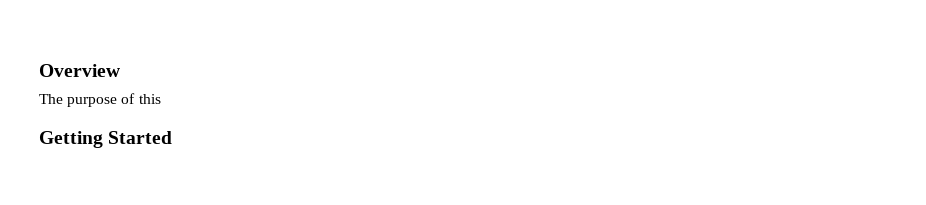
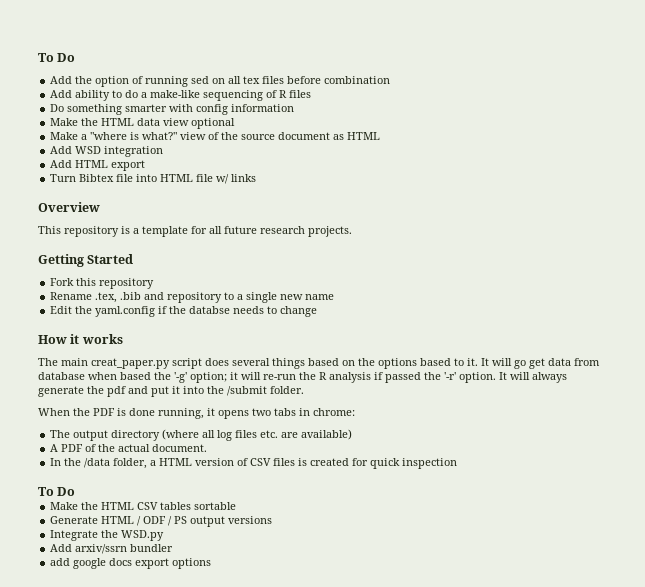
[39,64,120,77] [39,93,161,107] [39,131,173,148] Overview // The purpose of this // Getting Started -> [38,53,76,62] [50,76,391,87] [50,90,312,101] [50,104,295,115] [50,118,236,129] [50,132,381,140] [50,146,164,157] [50,160,146,171] [50,174,257,184] [38,202,100,212] [38,226,352,237] [38,254,134,267] [50,278,155,289] [50,292,335,303] [50,306,318,317] [38,334,123,344] [38,358,600,369] [38,372,567,383] [38,386,304,397] [38,408,355,419] [50,429,353,441] [50,444,208,452] [50,458,458,469] [38,487,76,496] [50,502,237,510] [50,516,273,527] [50,530,165,541] [50,544,174,554] [50,558,212,569] To Do // Add the option of running sed on all tex files before combination // Add ability to do a make-like sequencing of R files // Do something smarter with config information // Make the HTML data view optional // Make a "where is what?" view of the source document as HTML // Add WSD integration // Add HTML export // Turn Bibtex file into HTML file w/ links // Overview // This repository is a template for all future research projects. // Getting Started // Fork this repository // Rename .tex, .bib and repository to a single new name // Edit the yaml.config if the databse needs to change // How it works // The main creat_paper.py script does several things based on the options based to it. It will go get data from database when based the '-g' option; it will re-run the R analysis if passed the '-r' option. It will always generate the pdf and put it into the /submit folder. // When the PDF is done running, it opens two tabs in chrome: // The output directory (where all log files etc. are available) // A PDF of the actual document. // In the /data folder, a HTML version of CSV files is created for quick inspection // To Do // Make the HTML CSV tables sortable // Generate HTML / ODF / PS output versions // Integrate the WSD.py // Add arxiv/ssrn bundler // add google docs export options

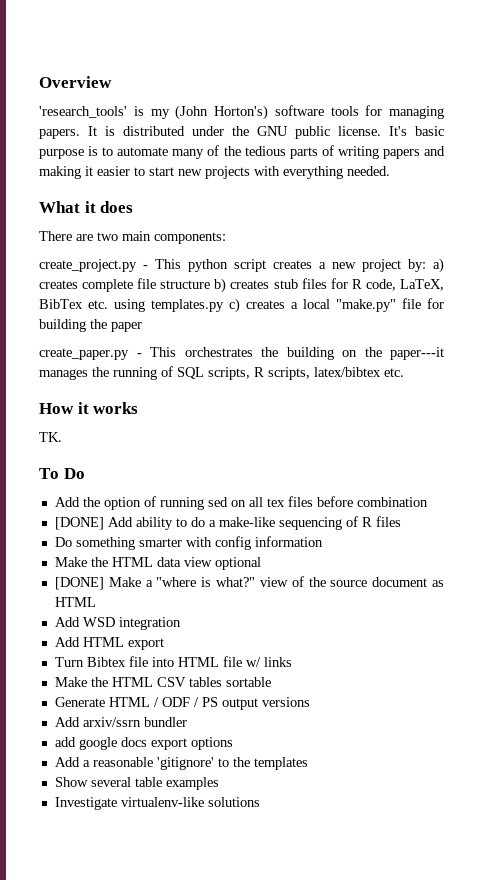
(38, 57) none -> [39,76,112,88] [39,105,444,120] [39,126,444,139] [39,145,445,159] [39,166,390,179] [39,201,134,213] [39,231,226,244] [39,258,444,273] [39,278,444,293] [39,298,444,313] [39,319,142,332] [39,347,444,360] [39,366,404,380] [39,402,139,414] [39,432,62,442] Overview // 'research_tools' is my (John Horton's) software tools for managing papers. It is distributed under the GNU public license. It's basic purpose is to automate many of the tedious parts of writing papers and making it easier to start new projects with everything needed. // What it does // There are two main components: // create_project.py - This python script creates a new project by: a) creates complete file structure b) creates stub files for R code, LaTeX, BibTex etc. using templates.py c) creates a local "make.py" file for building the paper // create_paper.py - This orchestrates the building on the paper---it manages the running of SQL scripts, R scripts, latex/bibtex etc. // How it works // TK. //
(391, 80) none -> [54,517,104,530] [DONE]
(236, 123) none -> [54,577,104,590] [DONE]
[38,202,100,212] [38,226,352,237] [38,254,134,267] [50,278,155,289] [50,292,335,303] [50,306,318,317] [38,334,123,344] [38,358,600,369] [38,372,567,383] [38,386,304,397] [38,408,355,419] [50,429,353,441] [50,444,208,452] [50,458,458,469] [38,487,76,496] // Overview // This repository is a template for all future research projects. // Getting Started // Fork this repository // Rename .tex, .bib and repository to a single new name // Edit the yaml.config if the databse needs to change // How it works // The main creat_paper.py script does several things based on the options based to it. It will go get data from database when based the '-g' option; it will re-run the R analysis if passed the '-r' option. It will always generate the pdf and put it into the /submit folder. // When the PDF is done running, it opens two tabs in chrome: // The output directory (where all log files etc. are available) // A PDF of the actual document. // In the /data folder, a HTML version of CSV files is created for quick inspection // To Do -> (292, 662) none
[50,530,165,541] // Integrate the WSD.py -> (310, 702) none
(212, 563) none -> [54,757,308,770] [54,777,219,790] [54,797,260,810] // Add a reasonable 'gitignore' to the templates // Show several table examples // Investigate virtualenv-like solutions

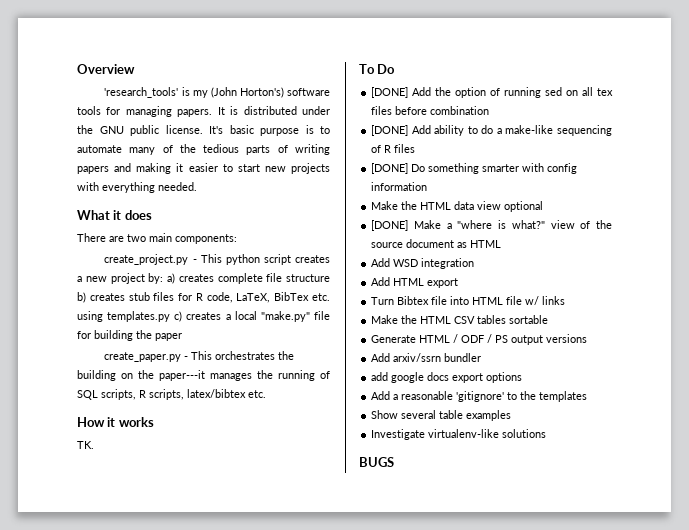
(85, 473) none -> [371,87,409,98] [DONE]
(401, 521) none -> [371,163,409,174] [DONE]
(260, 802) none -> [359,457,394,467] // BUGS

